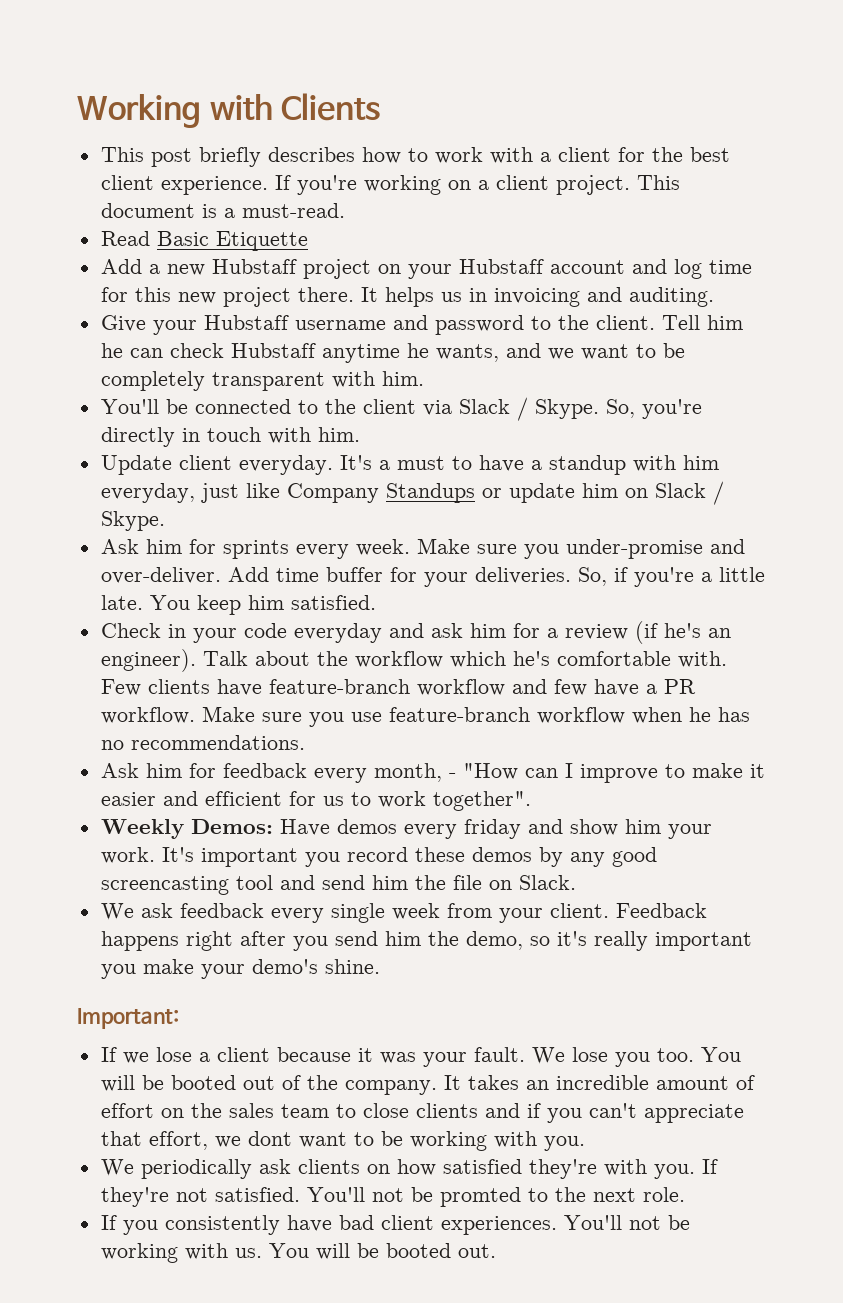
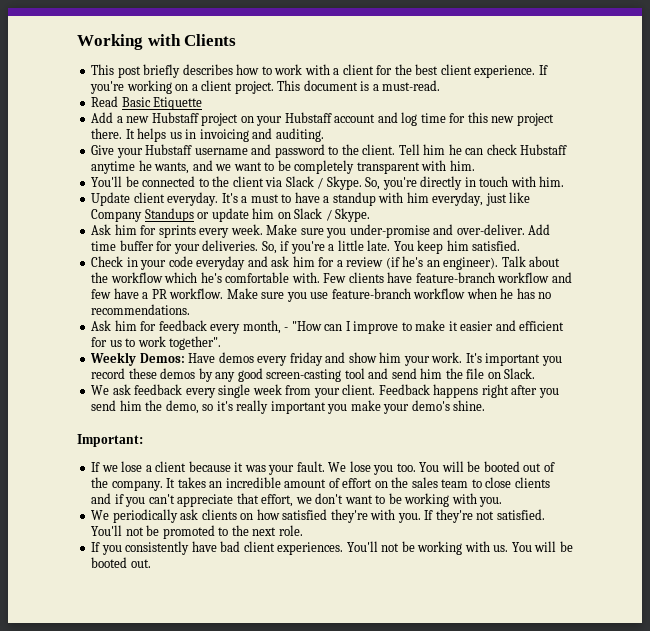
[100,876,229,895] screencasting -> [266,369,342,382] screen-casting
[247,1131,292,1146] dont -> [315,493,344,504] don't
[439,1187,521,1207] promted -> [162,525,215,539] promoted

